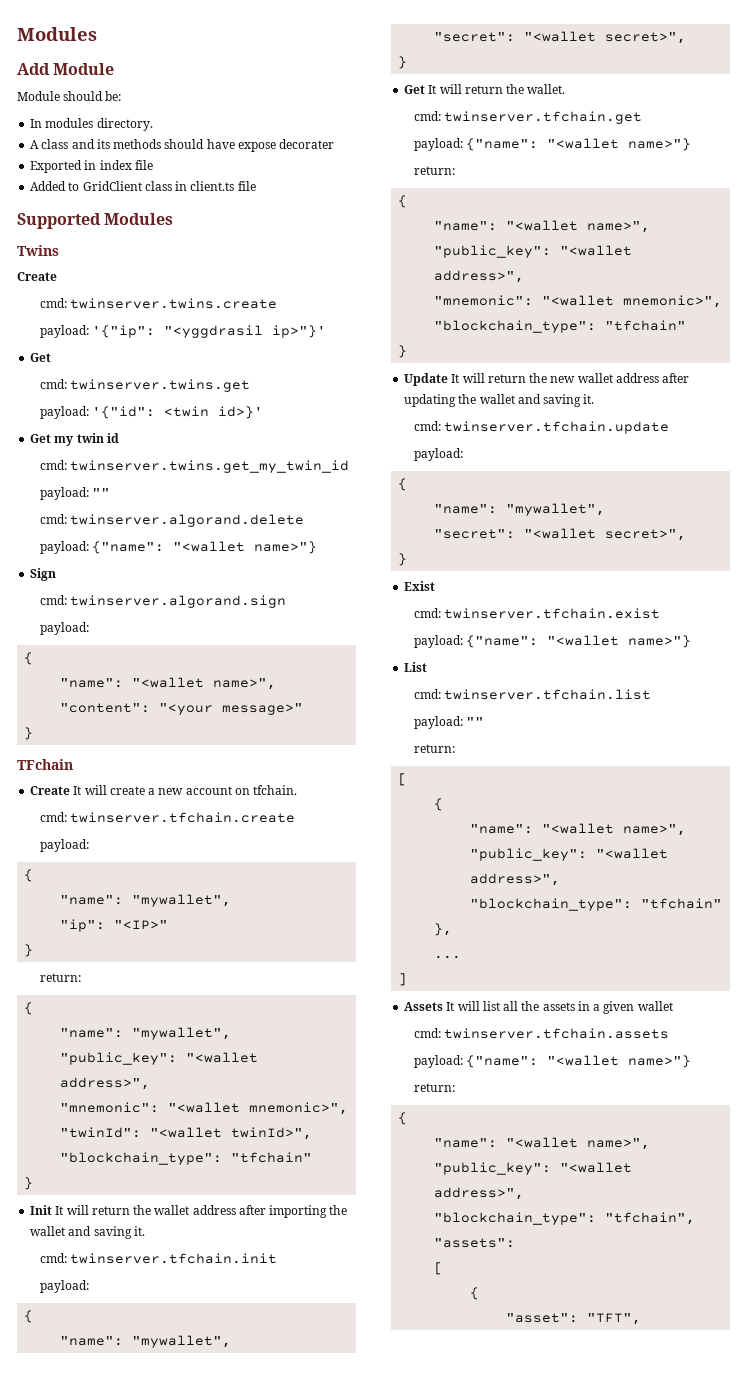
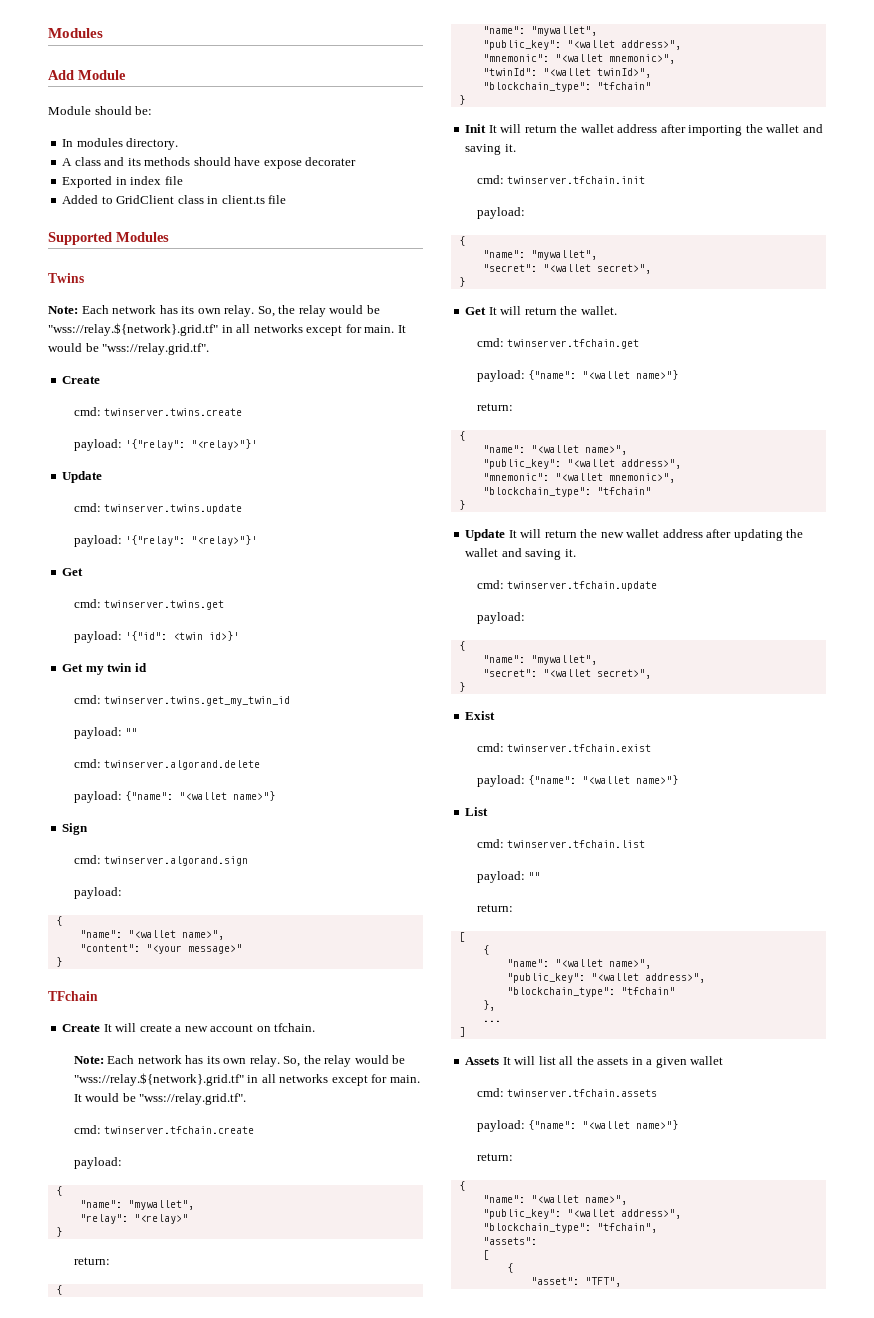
[17,272,57,281] [39,298,278,309] [39,325,327,338] Create // cmd: twinserver.twins.create // payload: '{"ip": "<yggdrasil ip>"}' -> [48,305,380,317] [48,323,406,336] [48,343,210,355] [62,376,101,384] [73,407,243,416] [73,439,258,451] [62,471,103,483] [73,503,243,514] [73,535,258,547] Note: Each network has its own relay. So, the relay would be "wss://relay.${network}.grid.tf" in all networks except for main. It would be "wss://relay.grid.tf". // Create // cmd: twinserver.twins.create // payload: '{"relay": "<relay>"}' // Update // cmd: twinserver.twins.update // payload: '{"relay": "<relay>"}'
(298, 790) none -> [73,1055,406,1067] [73,1073,420,1086] [73,1093,247,1105] // Note: Each network has its own relay. So, the relay would be "wss://relay.${network}.grid.tf" in all networks except for main. It would be "wss://relay.grid.tf".
[60,919,169,932] "ip": "<IP>" -> [79,1214,188,1224] "relay": "<relay>"

